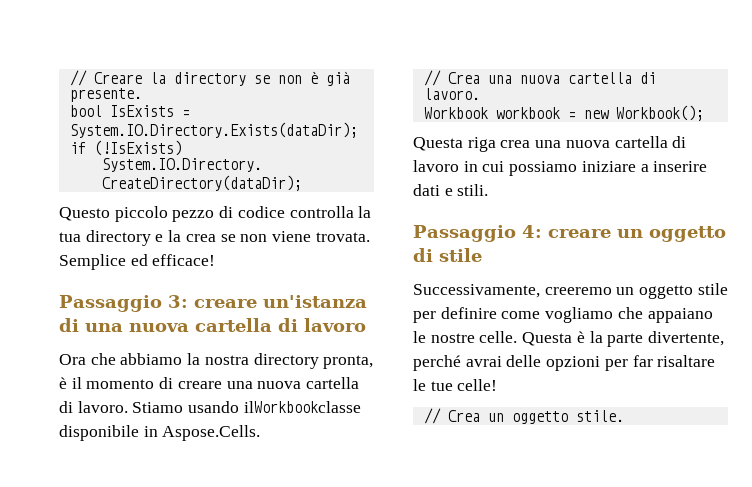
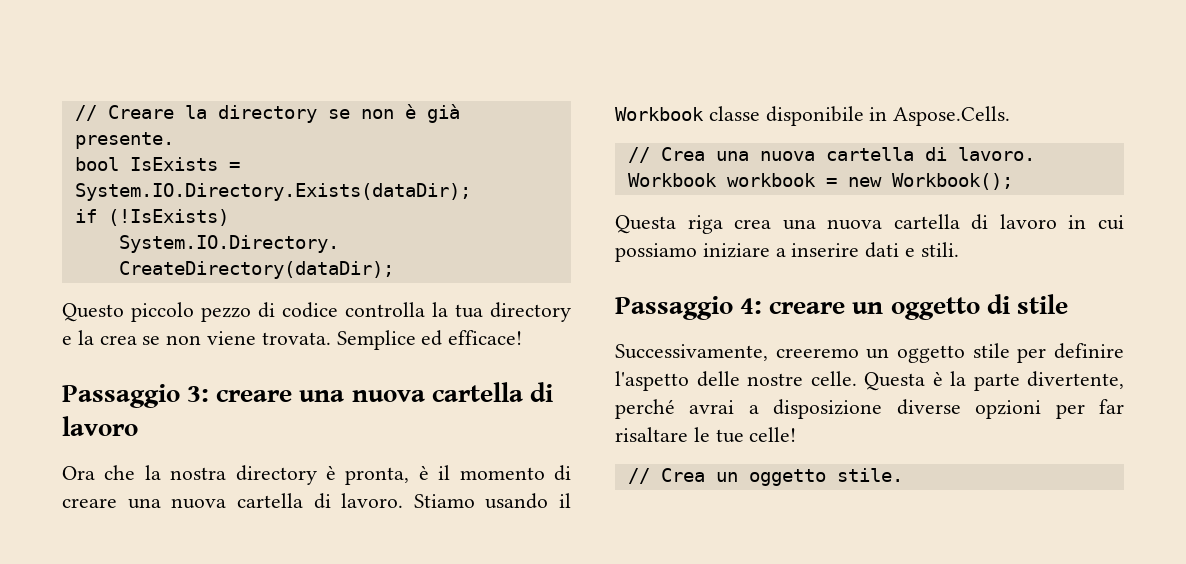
[263,295,367,308] [59,318,79,332] un'istanza di -> (293, 396) none
[120,353,183,365] abbiamo -> (136, 472) none
(319, 361) none -> [326,465,336,480] è
[243,401,361,413] ilWorkbookclasse -> [559,493,571,508] [615,106,760,121] il Workbook classe
[501,307,713,323] [413,331,426,343] come vogliamo che appaiano le -> [615,371,740,391] l'aspetto delle
[506,355,542,367] delle -> [748,399,961,419] a disposizione diverse

